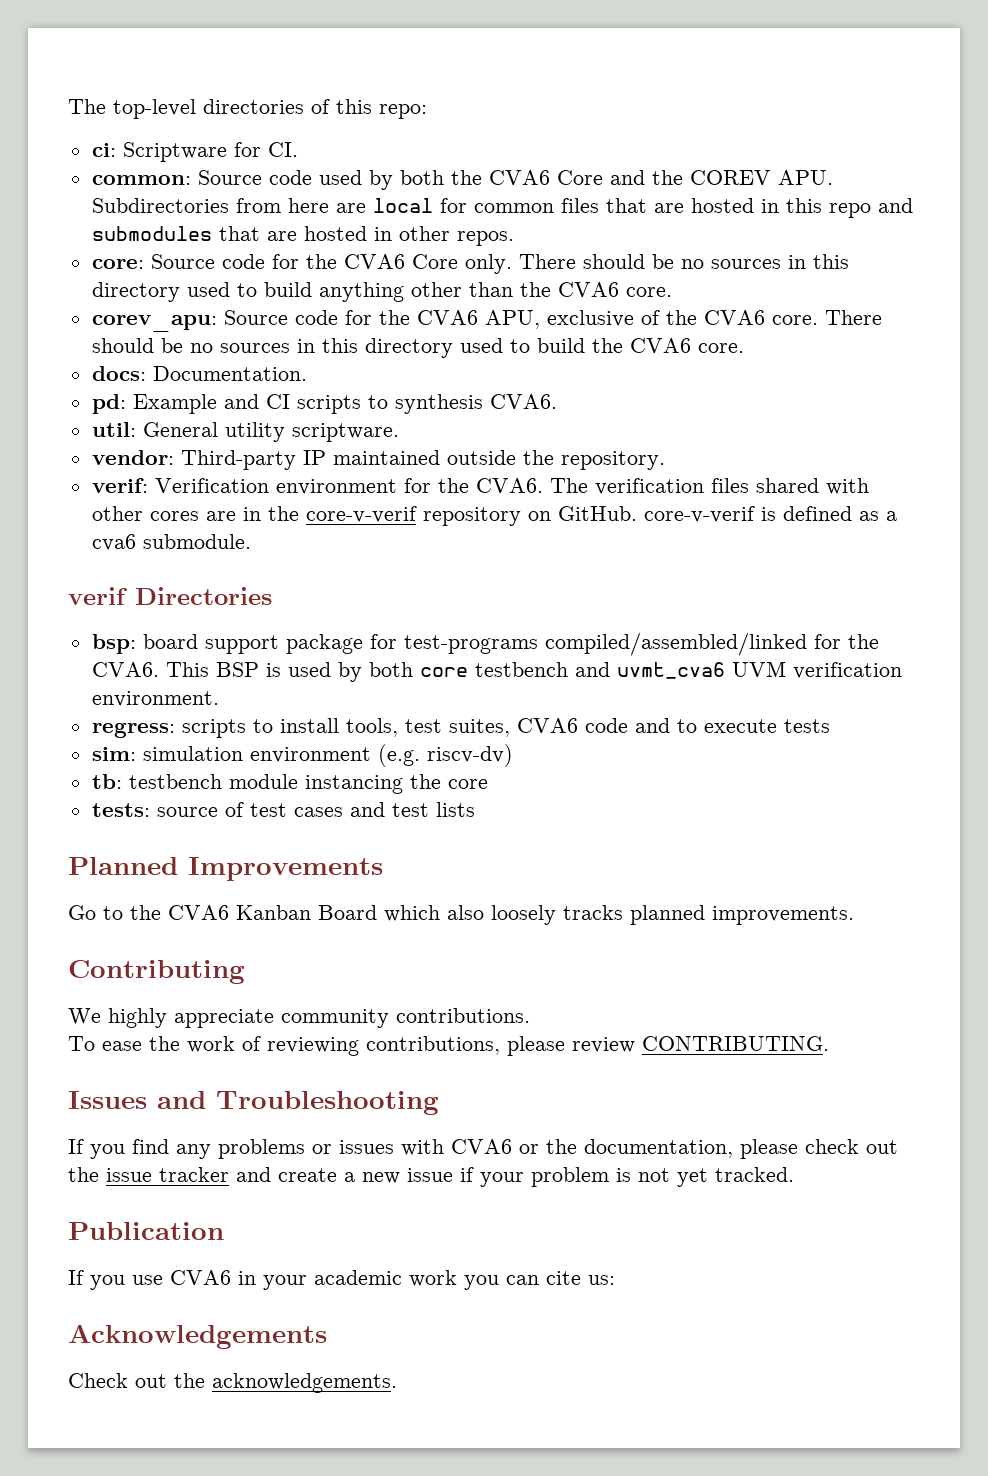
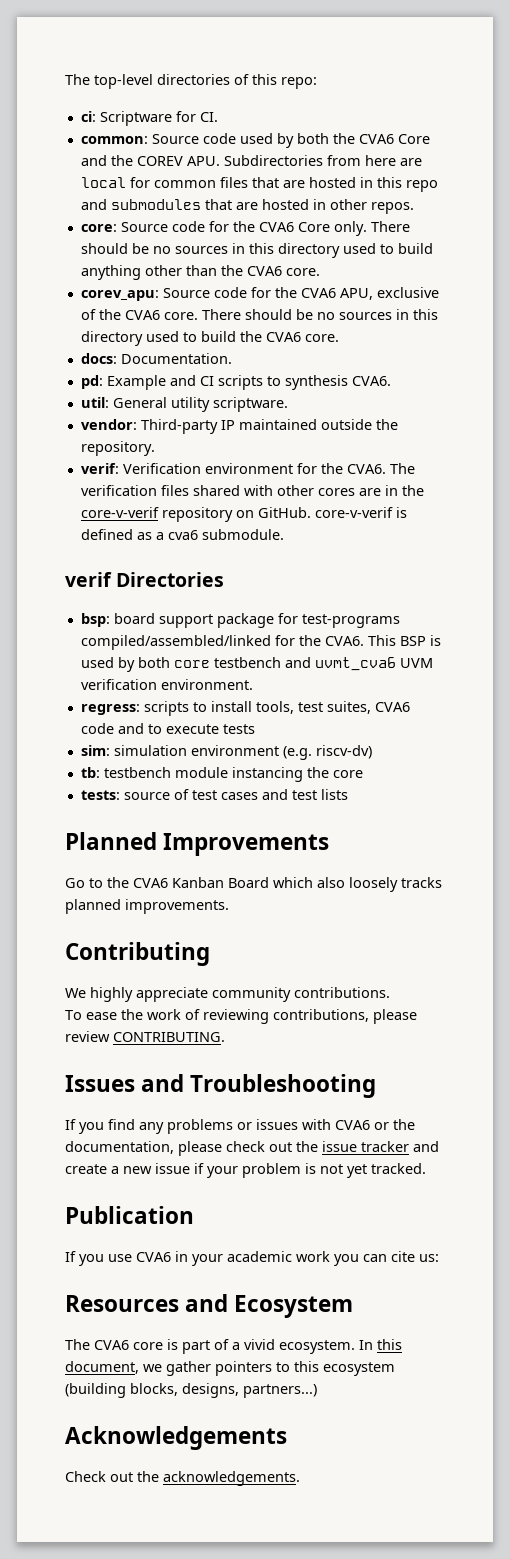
(615, 1280) none -> [65,1294,354,1318] [65,1339,402,1354] [65,1361,395,1376] [65,1383,317,1398] // Resources and Ecosystem // The CVA6 core is part of a vivid ecosystem. In this document, we gather pointers to this ecosystem (building blocks, designs, partners...)

